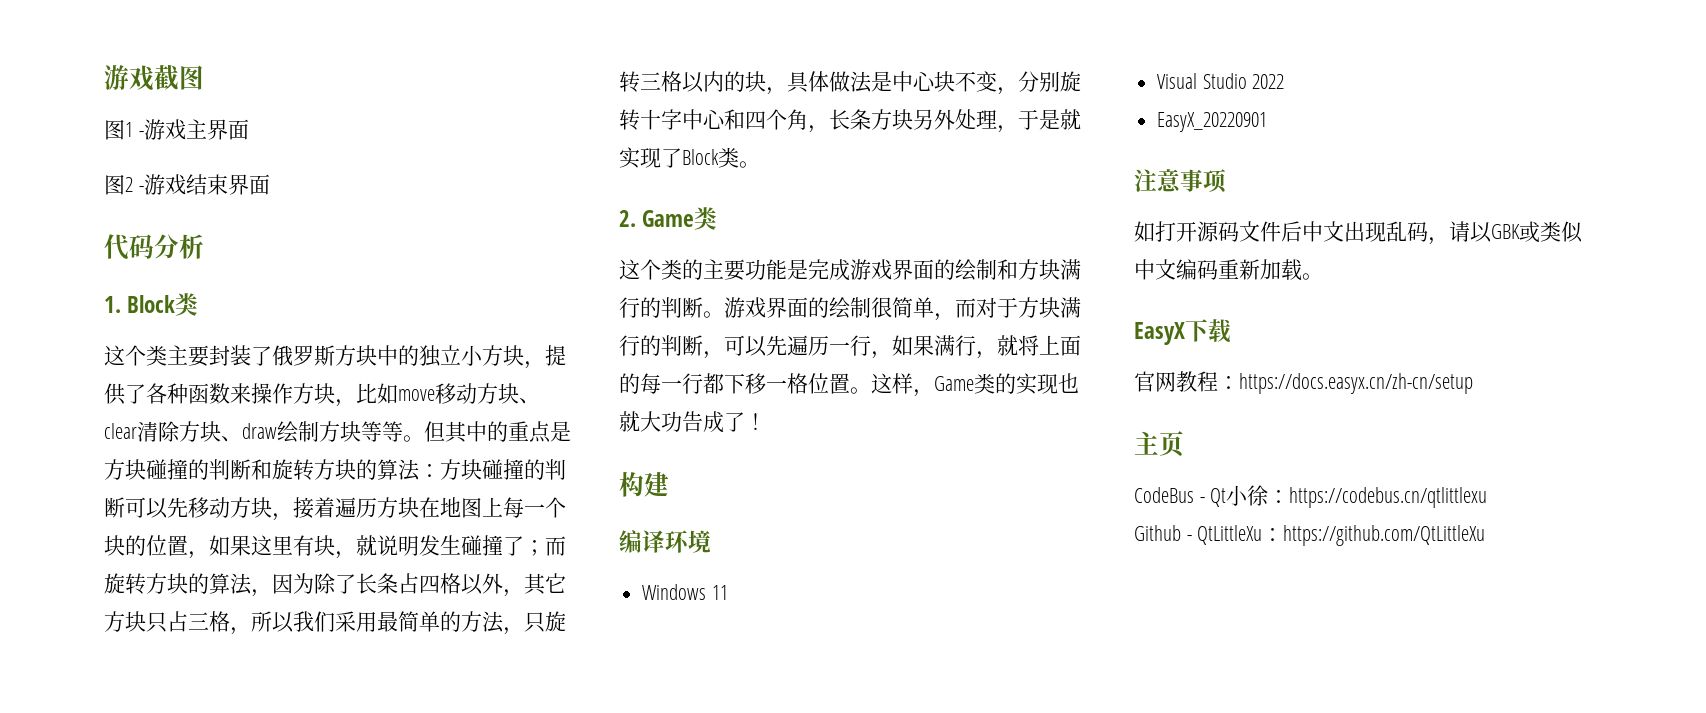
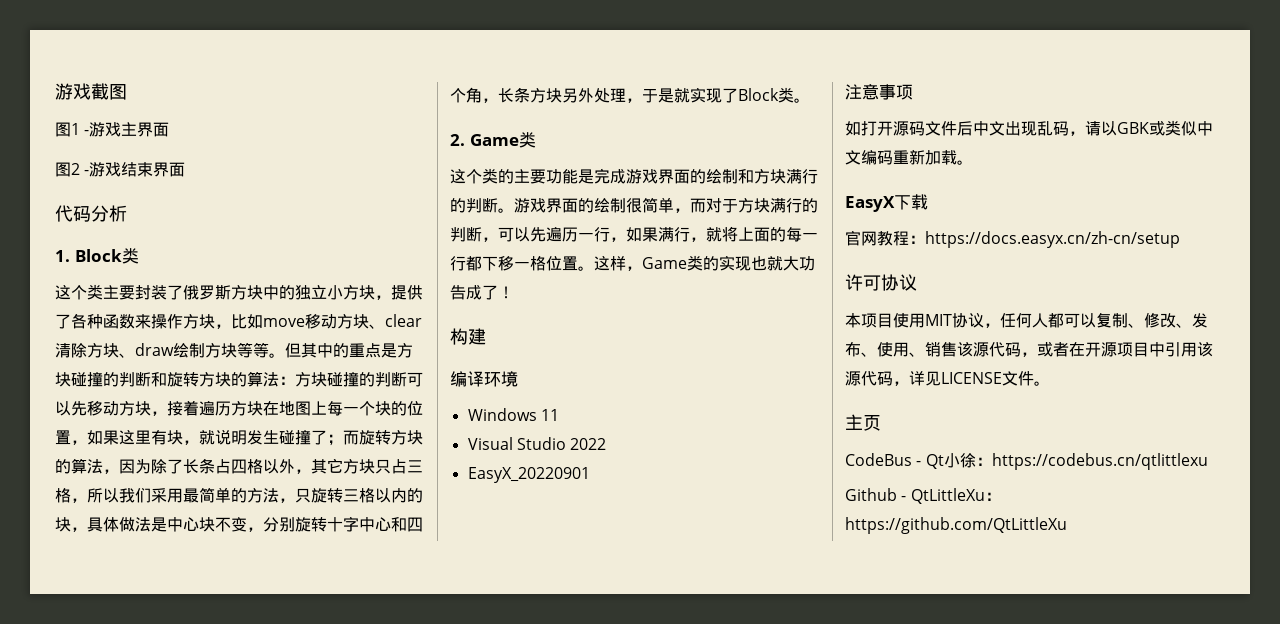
(1473, 383) none -> [845,274,917,291] [845,312,1208,328] [845,341,1213,357] [845,371,1050,386] // 许可协议 // 本项目使用MIT协议，任何人都可以复制、修改、发布、使用、销售该源代码，或者在开源项目中引用该源代码，详见LICENSE文件。

